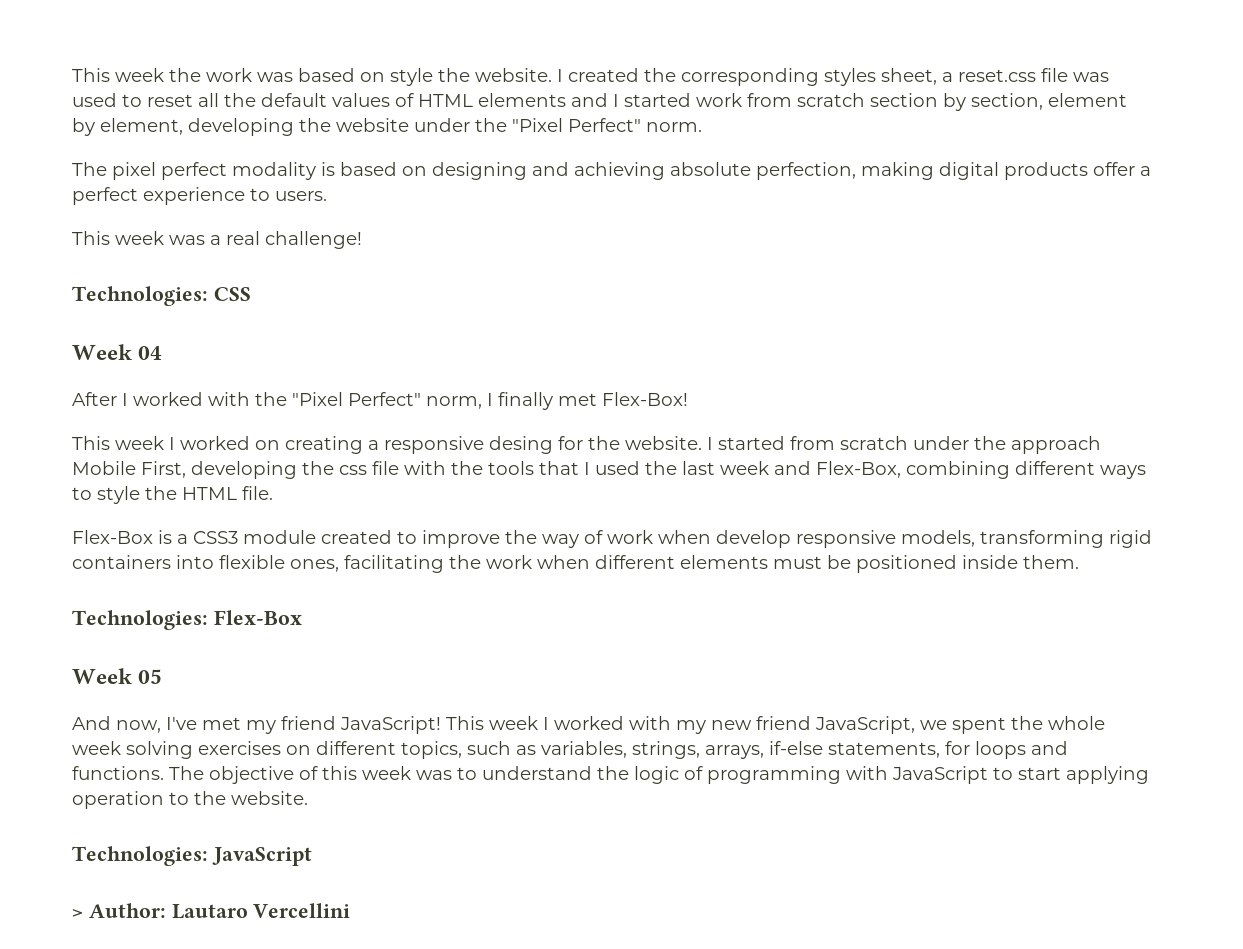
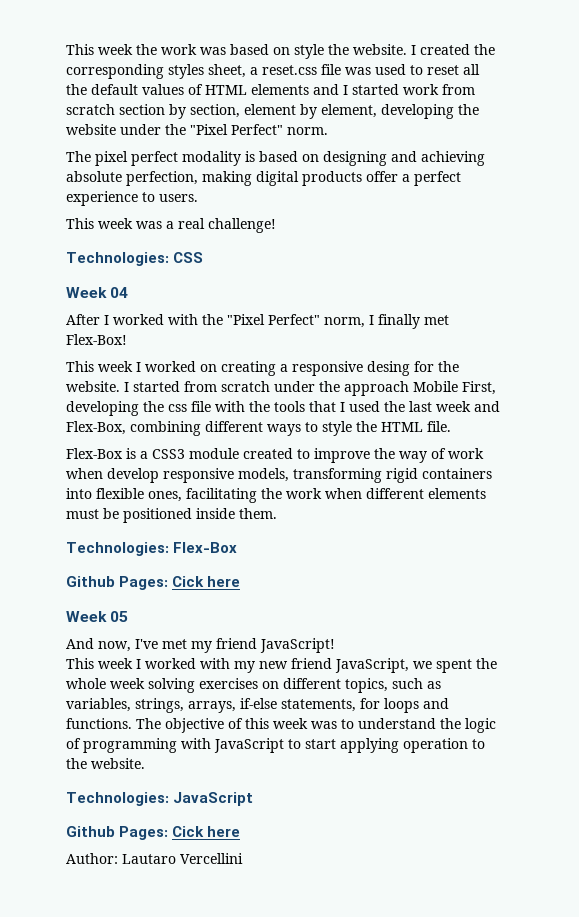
(302, 617) none -> [66,576,241,590] // Github Pages: Cick here
(441, 725) none -> (335, 645) //
[72,909,83,918] > -> [66,826,241,840] Github Pages: Cick here //

